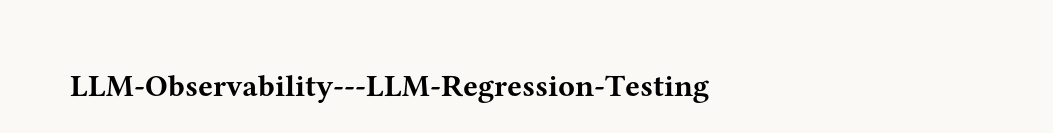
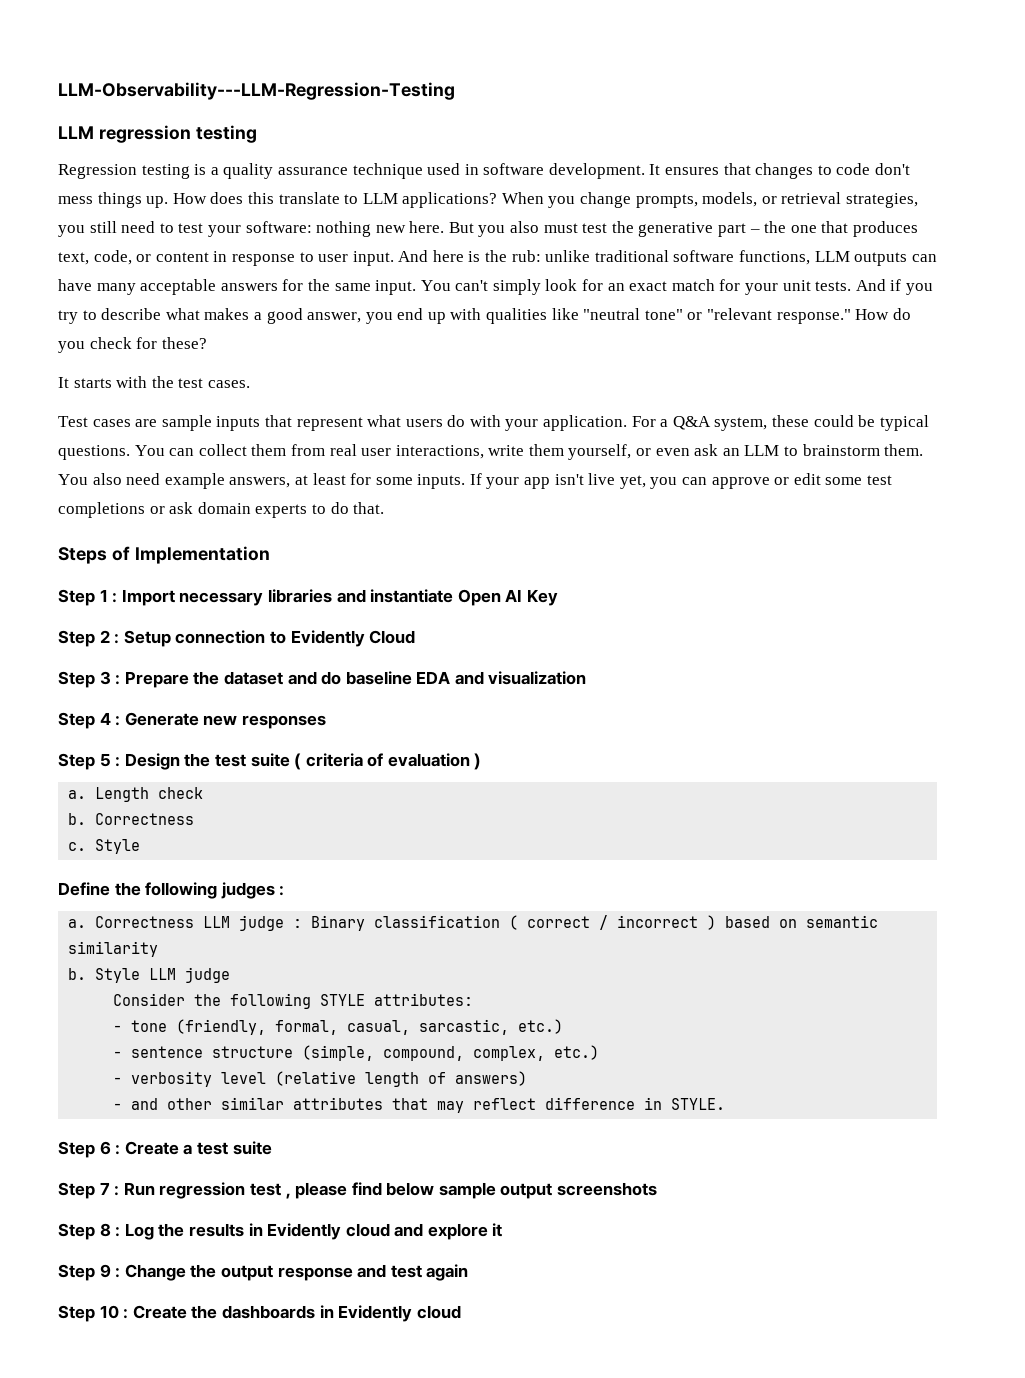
(709, 89) none -> [58,125,257,143] [58,163,911,179] [58,192,919,208] [58,221,918,237] [58,250,937,266] [58,279,933,295] [58,308,911,324] [58,337,207,353] [58,376,250,388] [58,415,929,431] [58,444,924,460] [58,473,892,489] [58,502,385,518] [58,546,270,564] [58,589,558,606] [58,630,416,647] [58,671,587,688] [58,712,326,729] [58,753,482,770] [68,787,204,802] [68,813,195,825] [68,839,141,854] [58,882,285,899] [68,915,879,931] [68,941,159,957] [68,967,231,983] [113,993,474,1009] [113,1019,564,1035] [113,1045,600,1061] [113,1071,528,1087] [113,1097,726,1113] [58,1141,272,1158] [58,1182,658,1199] [58,1223,503,1240] [58,1264,469,1281] [58,1305,461,1322] // LLM regression testing // Regression testing is a quality assurance technique used in software development. It ensures that changes to code don't mess things up. How does this translate to LLM applications? When you change prompts, models, or retrieval strategies, you still need to test your software: nothing new here. But you also must test the generative part – the one that produces text, code, or content in response to user input. And here is the rub: unlike traditional software functions, LLM outputs can have many acceptable answers for the same input. You can't simply look for an exact match for your unit tests. And if you try to describe what makes a good answer, you end up with qualities like "neutral tone" or "relevant response." How do you check for these? // It starts with the test cases. // Test cases are sample inputs that represent what users do with your application. For a Q&A system, these could be typical questions. You can collect them from real user interactions, write them yourself, or even ask an LLM to brainstorm them. You also need example answers, at least for some inputs. If your app isn't live yet, you can approve or edit some test completions or ask domain experts to do that. // Steps of Implementation // Step 1 : Import necessary libraries and instantiate Open AI Key // Step 2 : Setup connection to Evidently Cloud // Step 3 : Prepare the dataset and do baseline EDA and visualization // Step 4 : Generate new responses // Step 5 : Design the test suite ( criteria of evaluation ) // a. Length check // b. Correctness // c. Style // Define the following judges : // a. Correctness LLM judge : Binary classification ( correct / incorrect ) based on semantic similarity // b. Style LLM judge // Consider the following STYLE attributes: // - tone (friendly, formal, casual, sarcastic, etc.) // - sentence structure (simple, compound, complex, etc.) // - verbosity level (relative length of answers) // - and other similar attributes that may reflect difference in STYLE. // Step 6 : Create a test suite // Step 7 : Run regression test , please find below sample output screenshots // Step 8 : Log the results in Evidently cloud and explore it // Step 9 : Change the output response and test again // Step 10 : Create the dashboards in Evidently cloud

